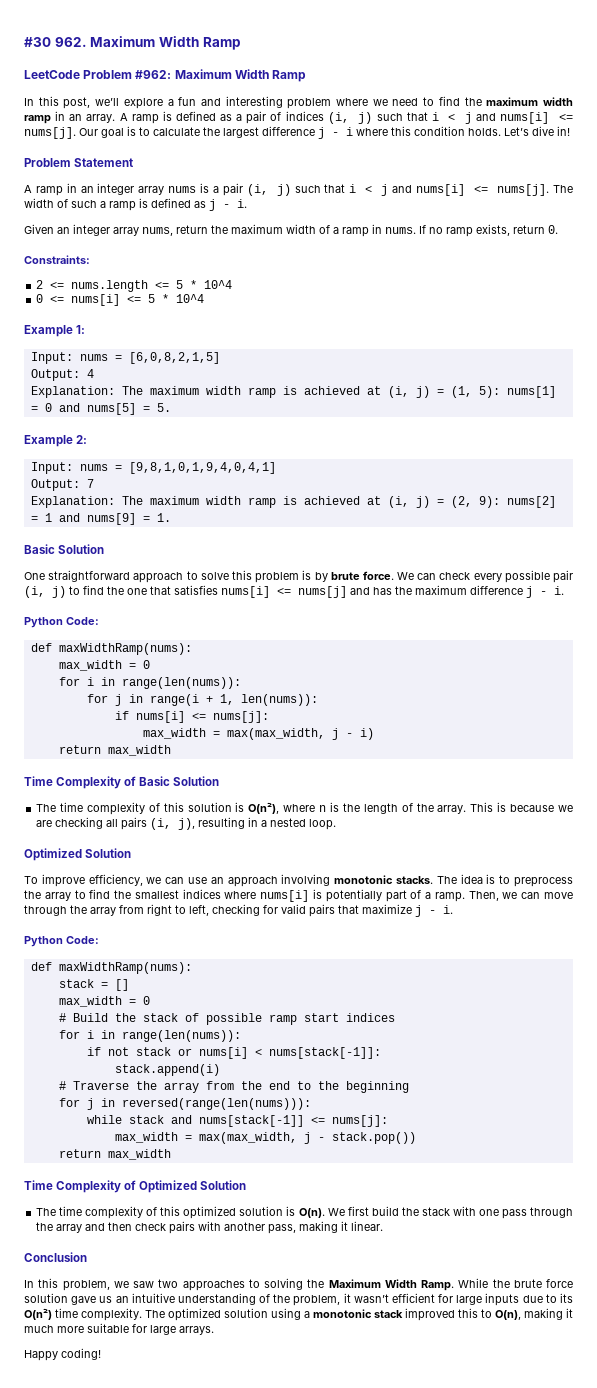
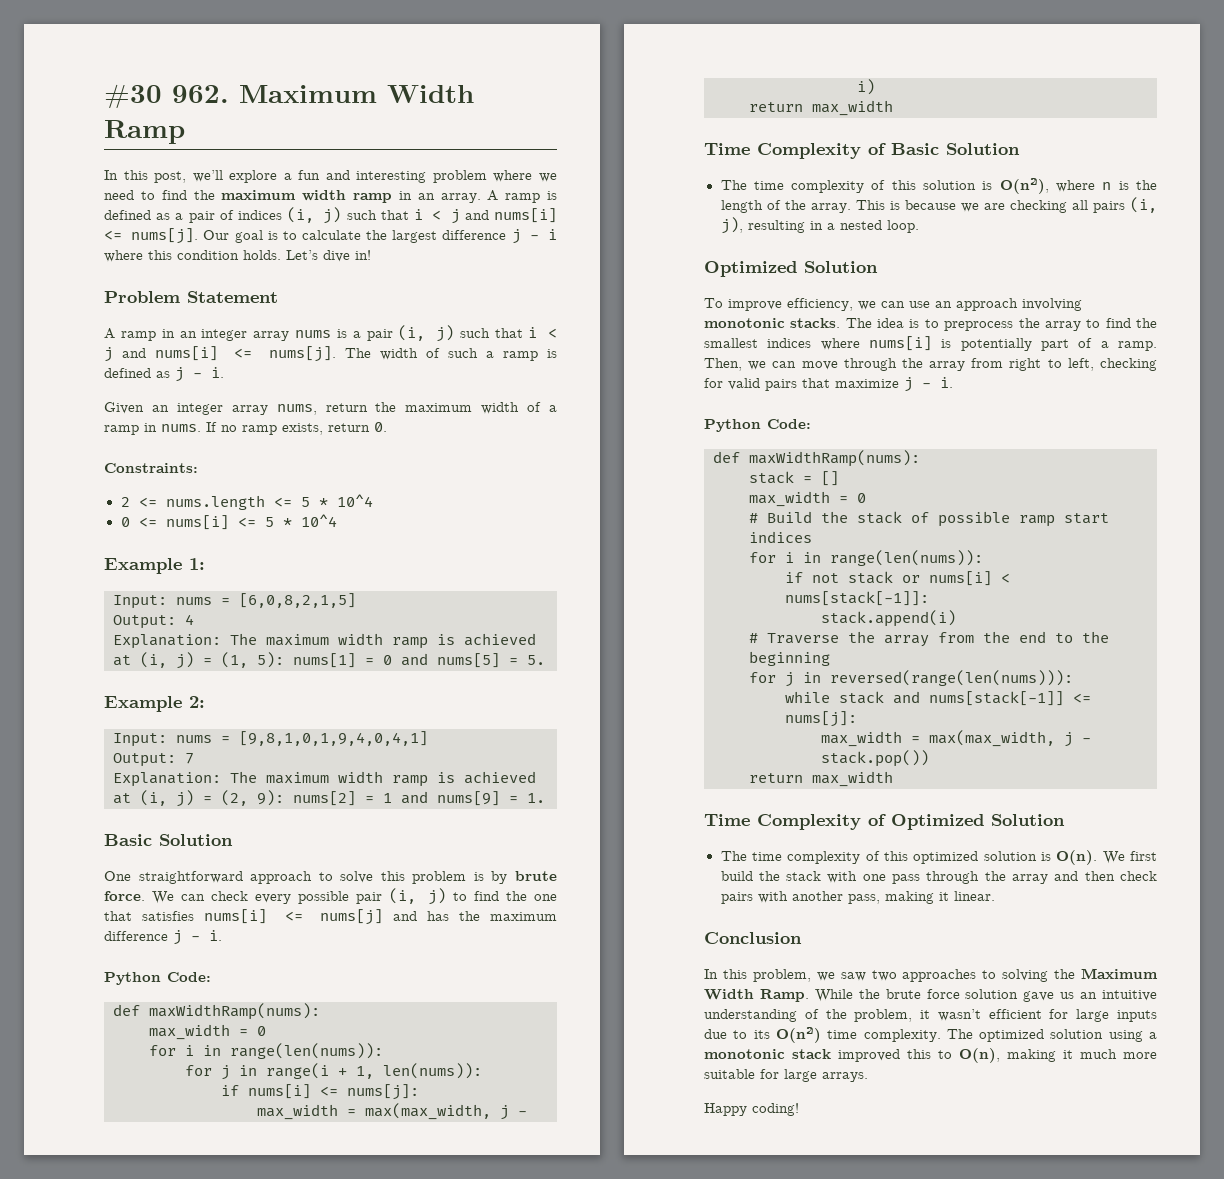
[24,69,307,82] // LeetCode Problem #962: Maximum Width Ramp -> (185, 132) none

